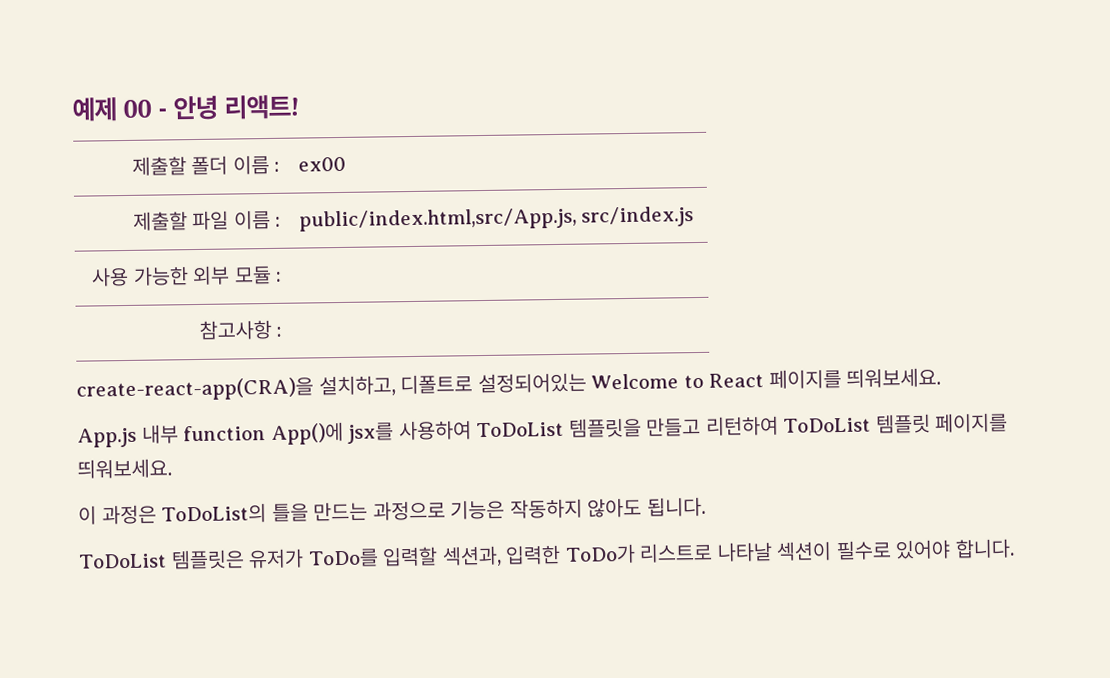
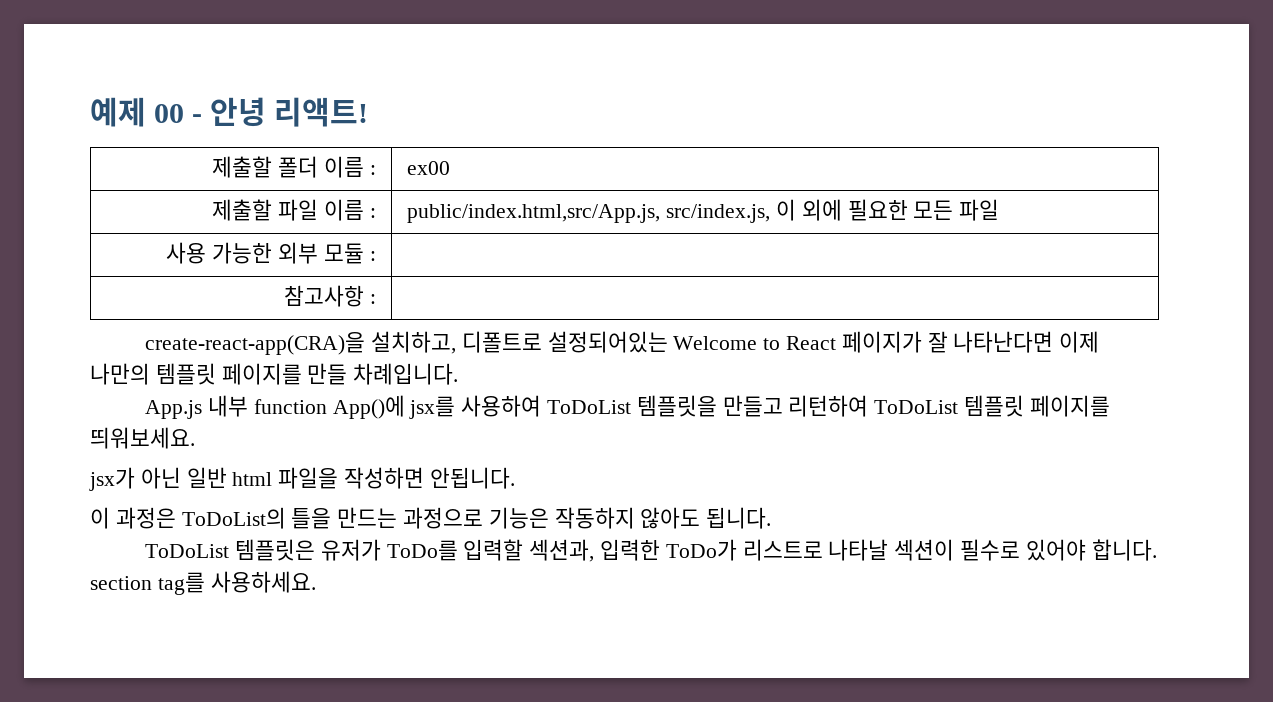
[581,206,695,228] src/index.js -> [666,199,1000,223] src/index.js, 이 외에 필요한 모든 파일
[768,367,942,390] 페이지를 띄워보세요. -> [841,331,1100,353] [90,363,459,385] 페이지가 잘 나타난다면 이제 나만의 템플릿 페이지를 만들 차례입니다.
(172, 468) none -> [89,467,515,491] // jsx가 아닌 일반 html 파일을 작성하면 안됩니다.
(1015, 548) none -> [90,571,316,595] section tag를 사용하세요.

